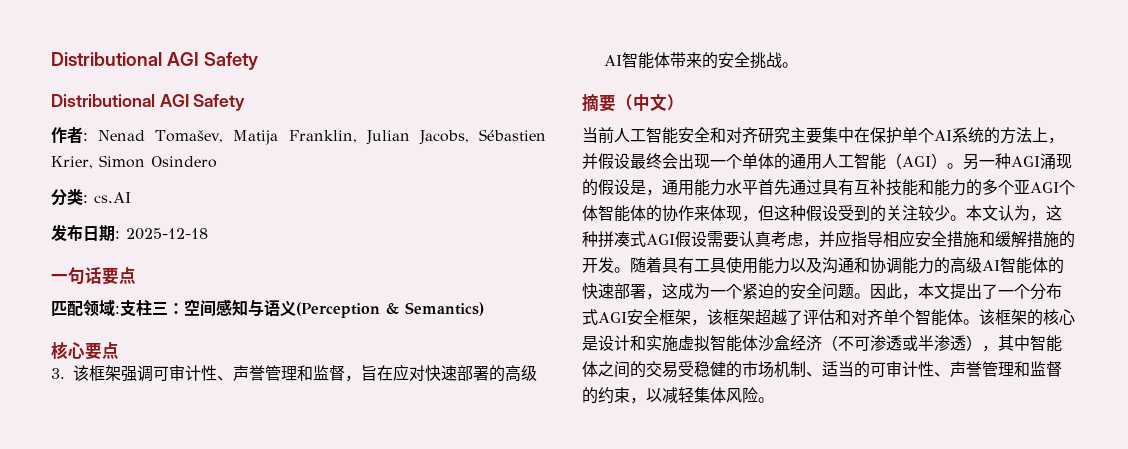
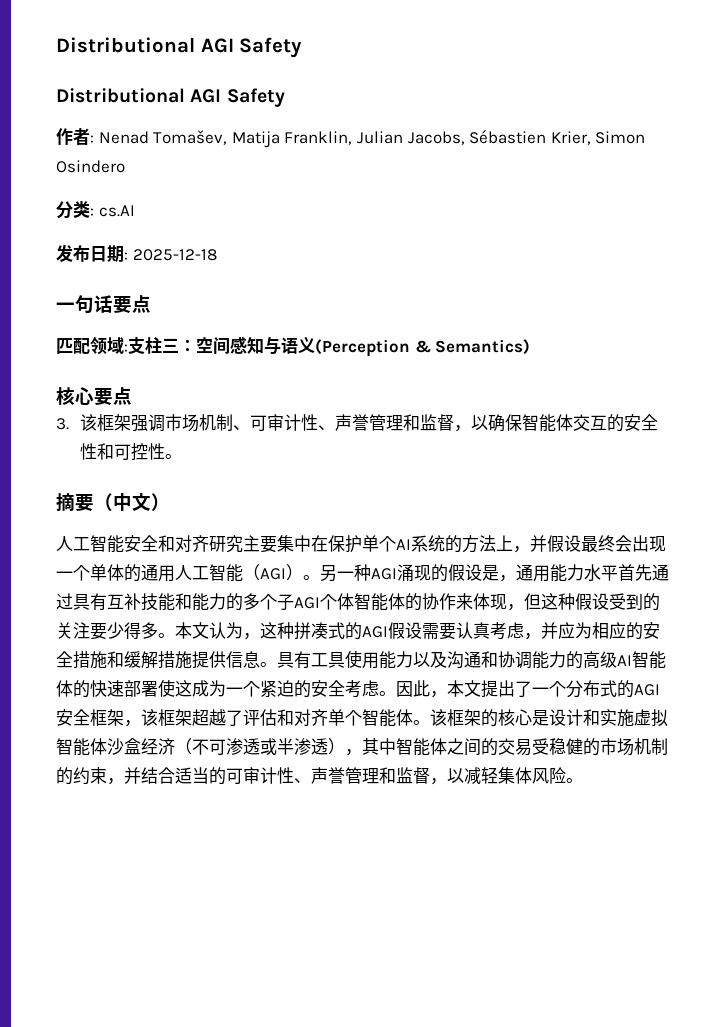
[153,364,537,382] [604,52,782,69] 可审计性、声誉管理和监督，旨在应对快速部署的高级AI智能体带来的安全挑战 -> [164,414,658,432] [79,443,165,461] 市场机制、可审计性、声誉管理和监督，以确保智能体交互的安全性和可控性
[582,127,614,144] 当前 -> (170, 502) none
[1014,180,1030,194] 亚 -> [277,594,294,611] 子
[918,205,950,221] 较少 -> [90,622,158,640] 要少得多
(646, 239) none -> [345,622,362,640] 的
[851,230,915,248] 指导相应 -> [575,622,643,640] 为相应的
[1059,231,1075,248] [582,257,662,273] 的开发。随着 -> [192,651,277,669] 提供信息。
[646,293,662,300] ， -> [158,679,175,697] 使
[822,283,854,300] 问题 -> [345,680,379,698] 考虑
(598, 317) none -> [617,680,634,698] 的
[806,372,822,377] 、 -> [56,767,175,785] 的约束，并结合
[582,387,630,404] 的约束 -> (430, 775) none

